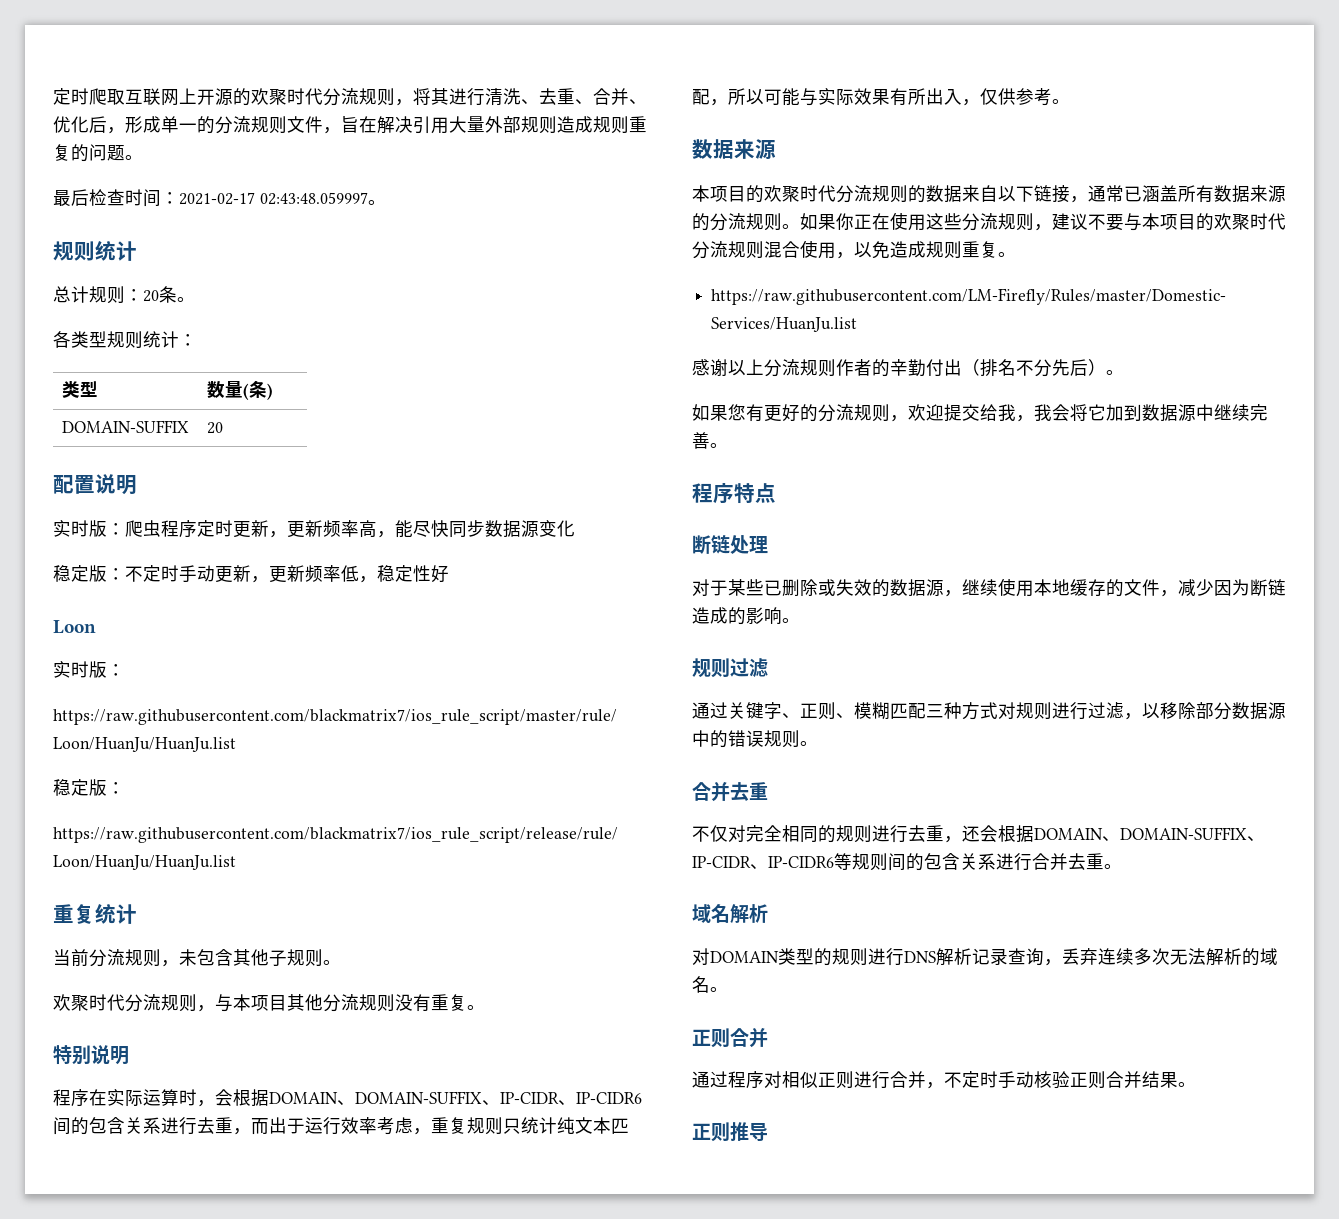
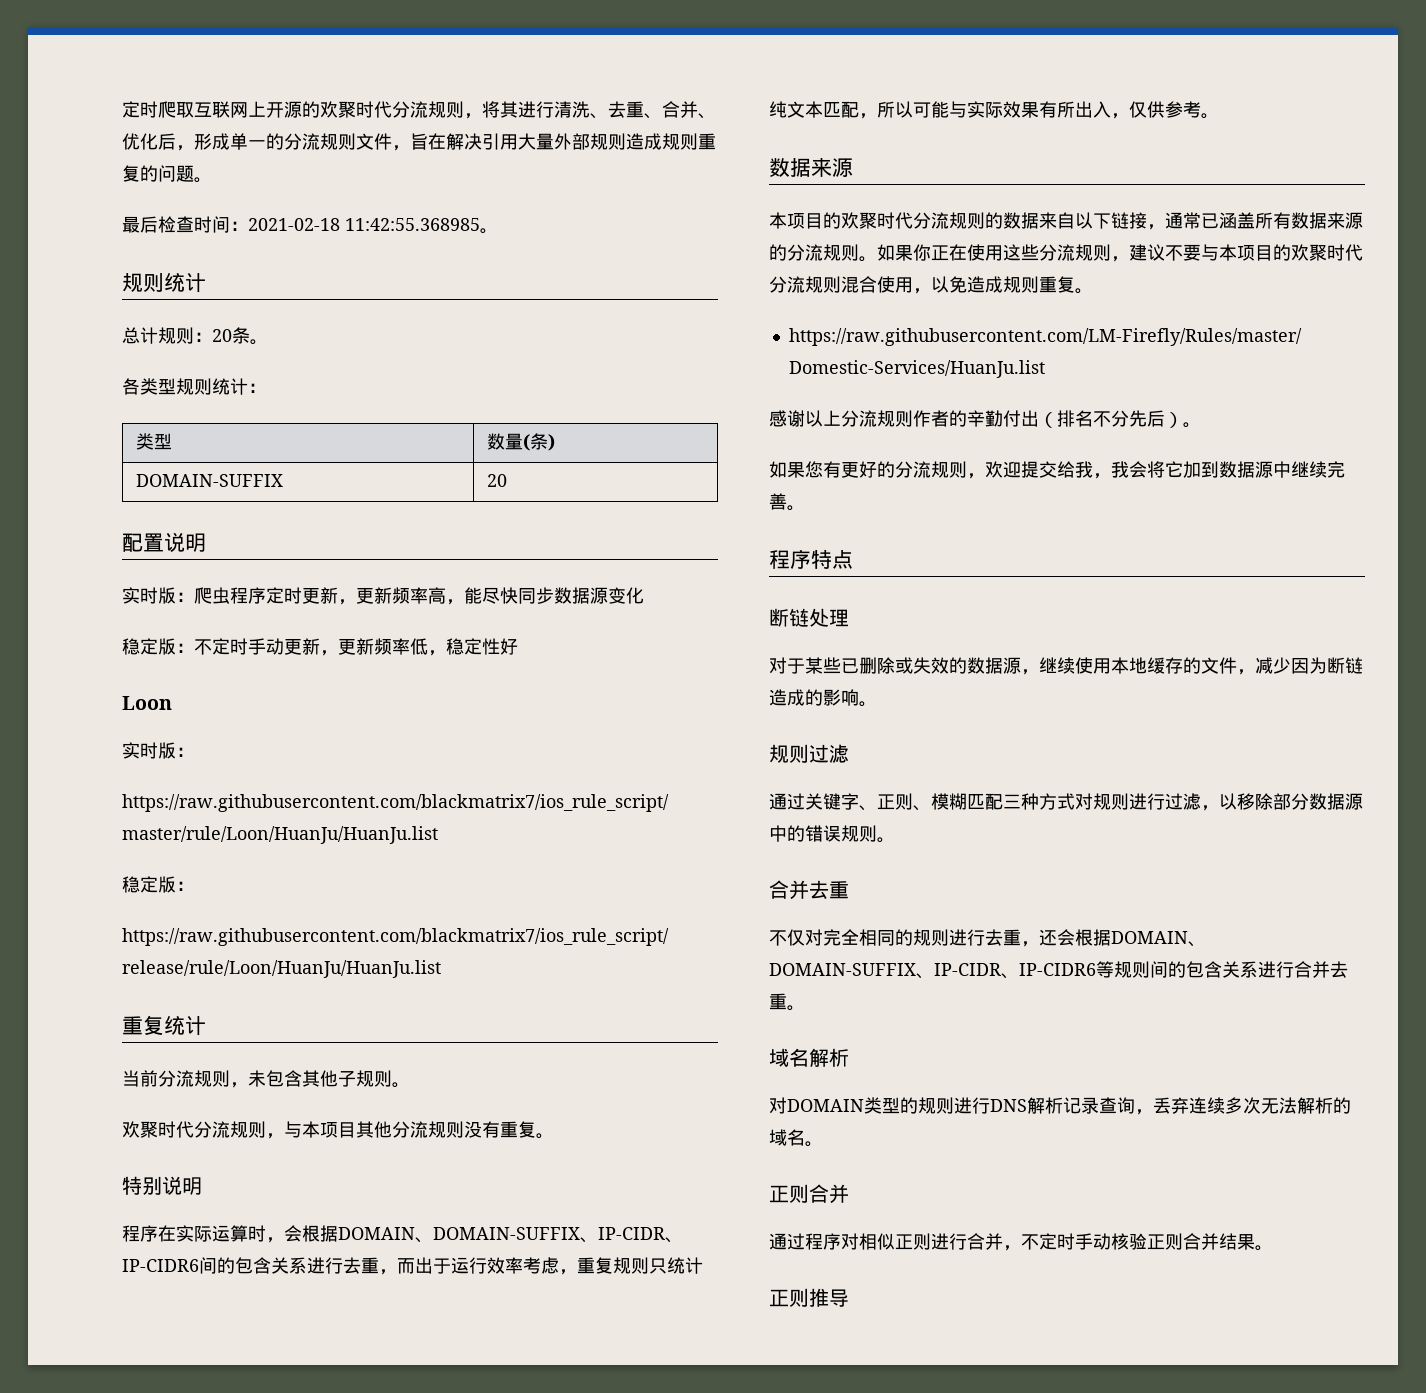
[179,192,368,205] 2021-02-17 02:43:48.059997 -> [248,218,480,231] 2021-02-18 11:42:55.368985

